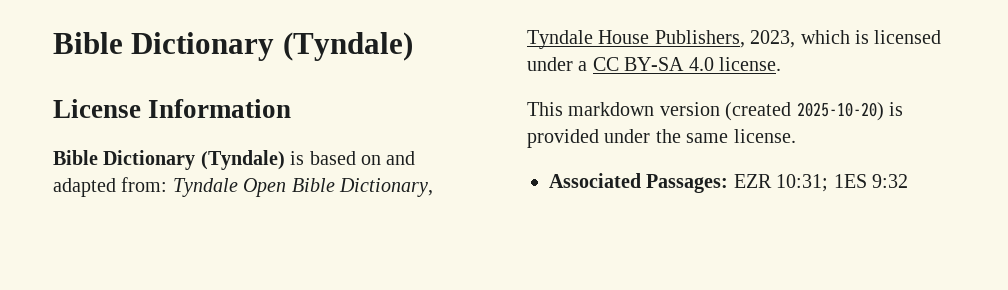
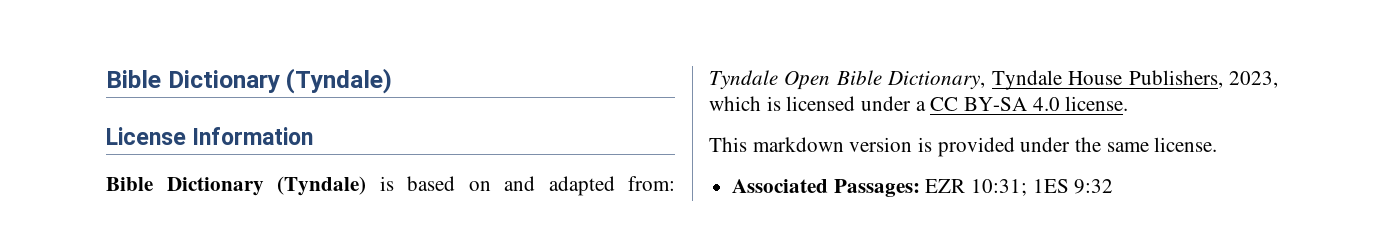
[725,102,884,121] (created 2025-10-20) -> (913, 144) none

